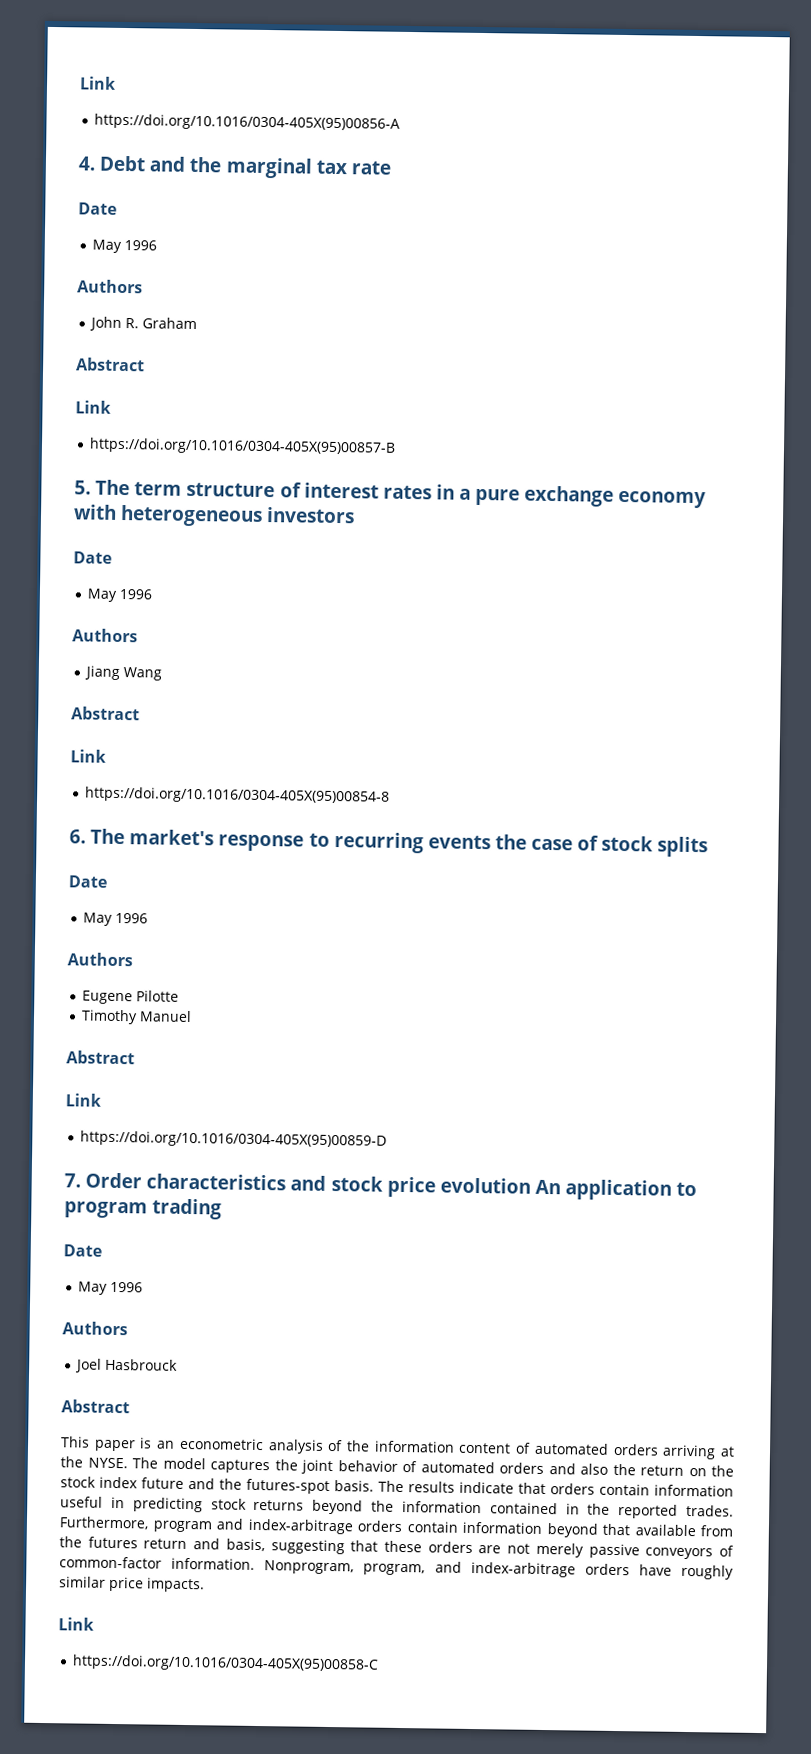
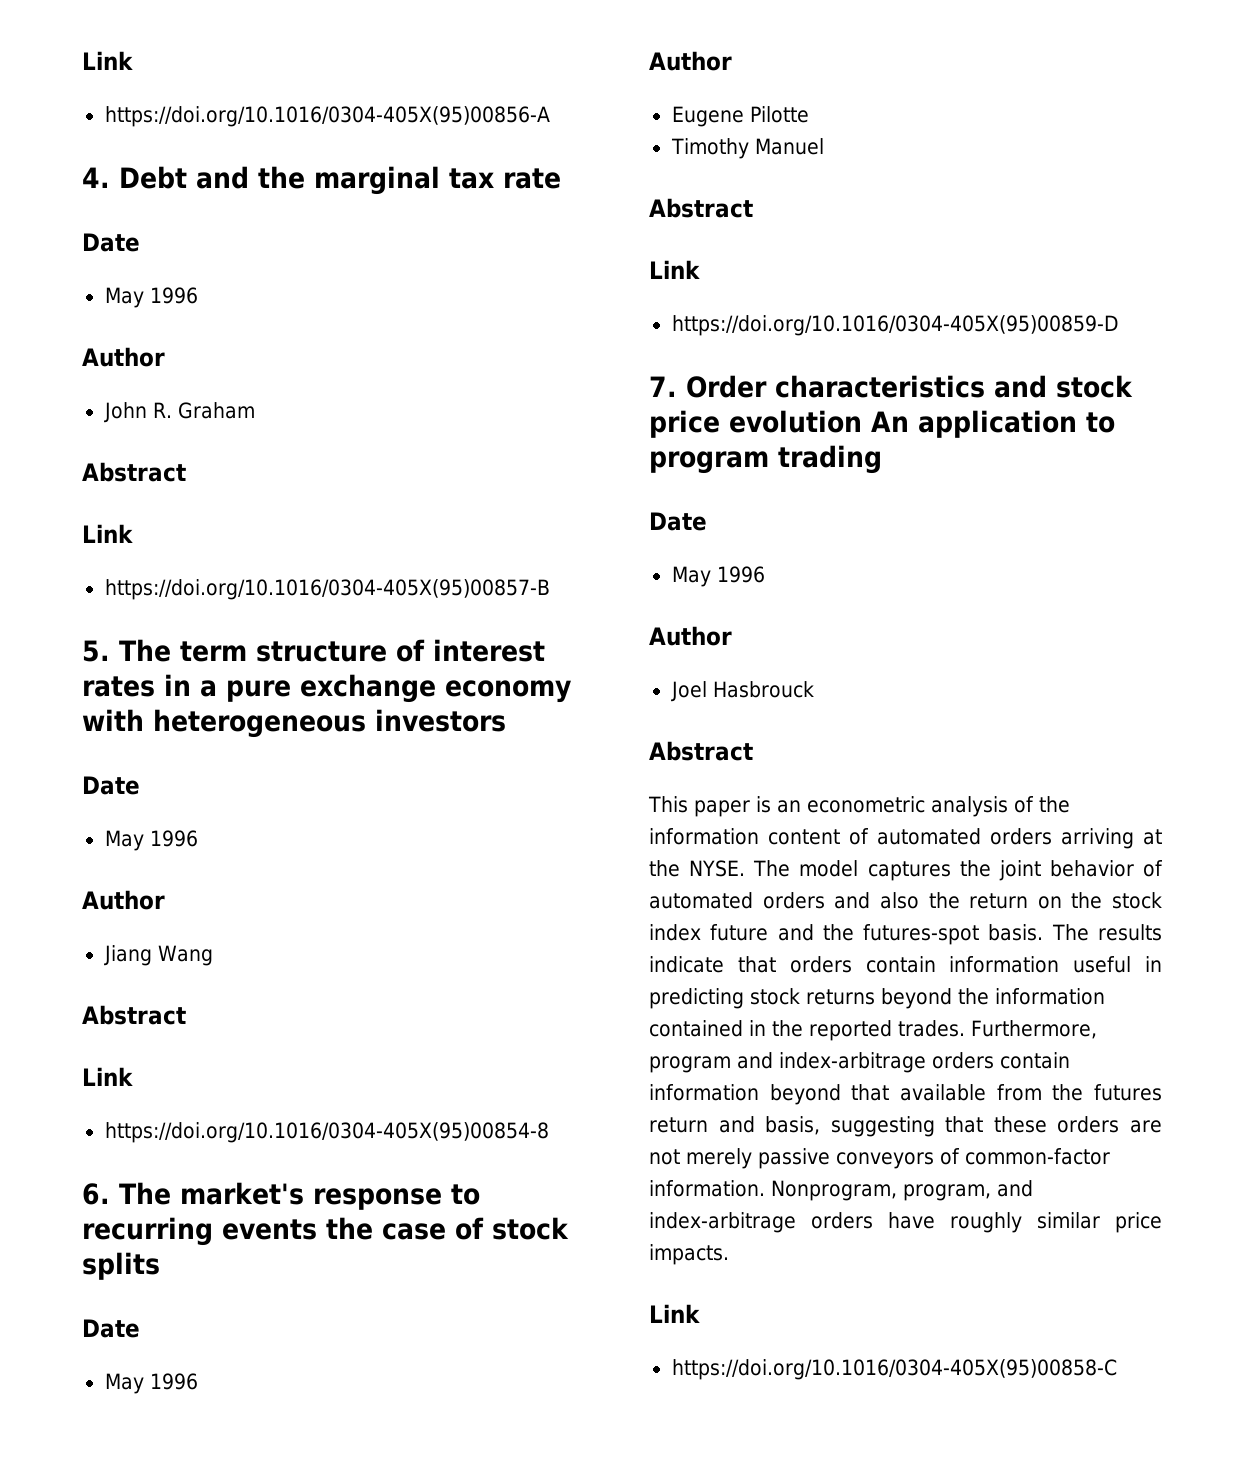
[77,279,143,294] Authors -> [82,347,165,367] Author
[72,628,138,643] Authors -> [82,890,165,910] Author
[67,952,133,967] Authors -> [649,51,732,71] Author
[62,1321,128,1336] Authors -> [649,626,732,646] Author

